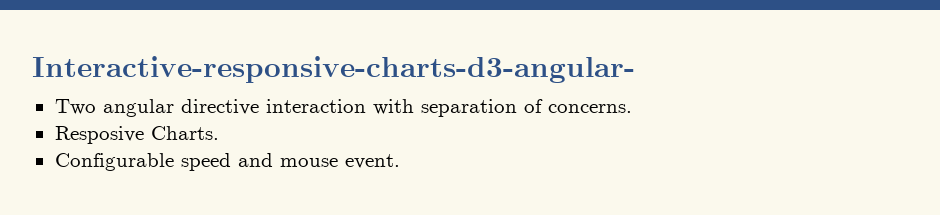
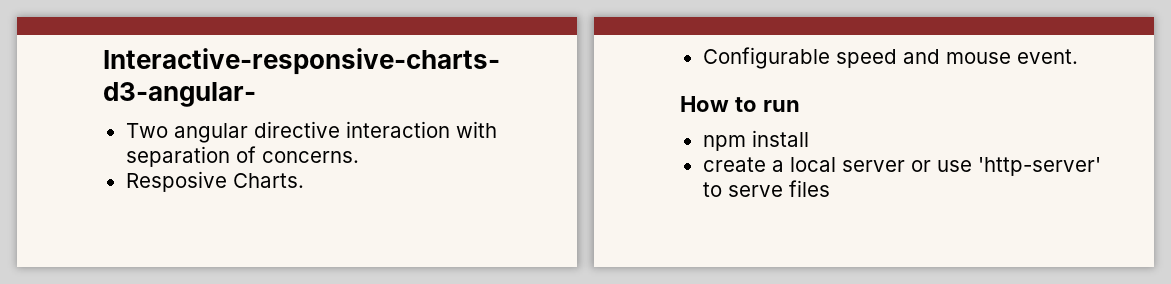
(400, 161) none -> [680,96,800,112] [702,130,809,151] [702,157,1101,176] [702,180,830,197] // How to run // npm install // create a local server or use 'http-server' to serve files

